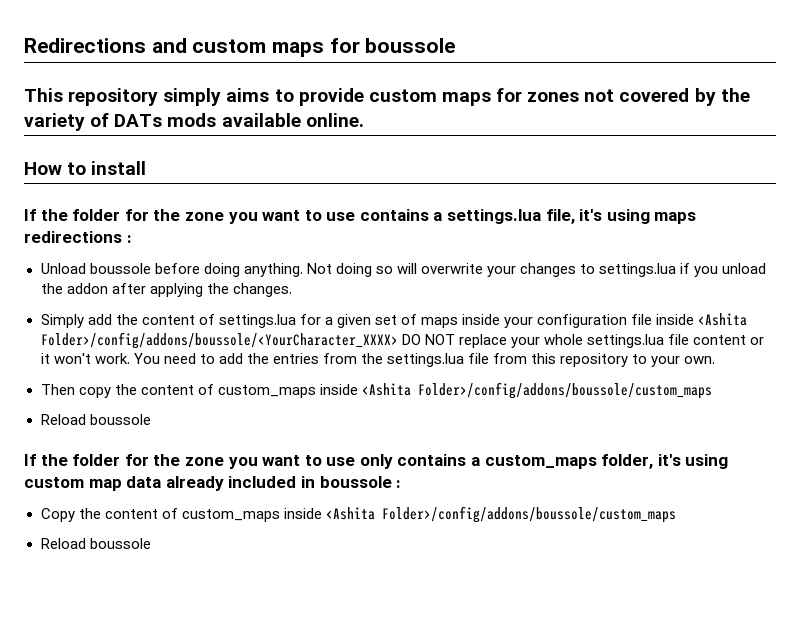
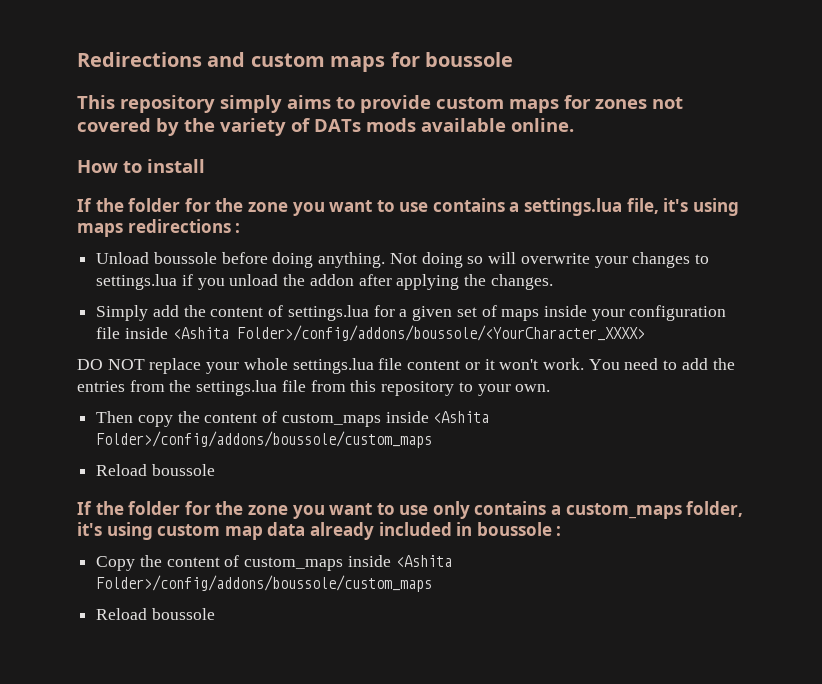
(398, 340) none -> (645, 333) //

